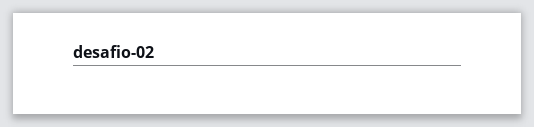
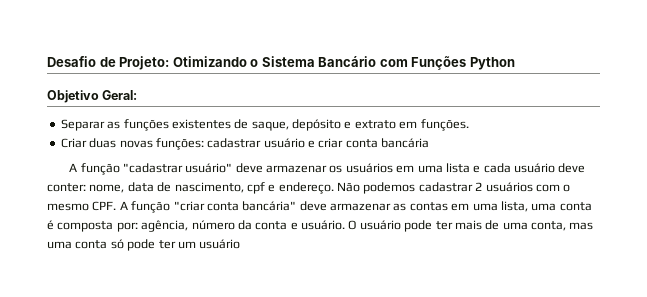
[73,45,154,58] desafio-02 -> [47,56,515,70] [47,90,138,103] [60,119,469,131] [60,138,430,150] [69,163,586,175] [47,182,571,194] [47,201,592,213] [47,220,594,232] [47,239,241,251] Desafio de Projeto: Otimizando o Sistema Bancário com Funções Python // Objetivo Geral: // Separar as funções existentes de saque, depósito e extrato em funções. // Criar duas novas funções: cadastrar usuário e criar conta bancária // A função "cadastrar usuário" deve armazenar os usuários em uma lista e cada usuário deve conter: nome, data de nascimento, cpf e endereço. Não podemos cadastrar 2 usuários com o mesmo CPF. A função "criar conta bancária" deve armazenar as contas em uma lista, uma conta é composta por: agência, número da conta e usuário. O usuário pode ter mais de uma conta, mas uma conta só pode ter um usuário

